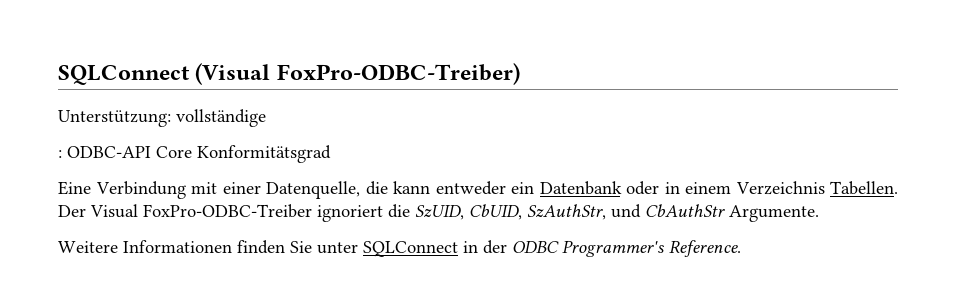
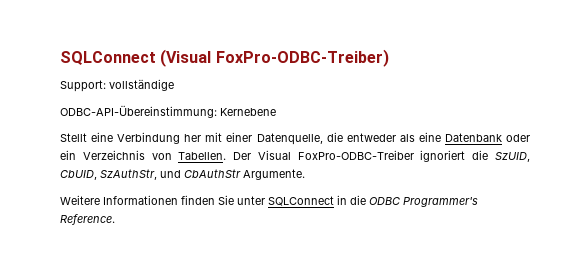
[58,110,171,127] Unterstützung: -> [60,80,106,92] Support:
[58,145,331,163] [58,181,825,199] : ODBC-API Core Konformitätsgrad // Eine Verbindung mit einer Datenquelle, die kann entweder ein Datenbank oder in einem Verzeichnis -> [60,105,276,118] [60,132,530,145] [60,150,172,160] ODBC-API-Übereinstimmung: Kernebene // Stellt eine Verbindung her mit einer Datenquelle, die entweder als eine Datenbank oder ein Verzeichnis von
[483,240,507,254] der -> [350,195,366,205] die

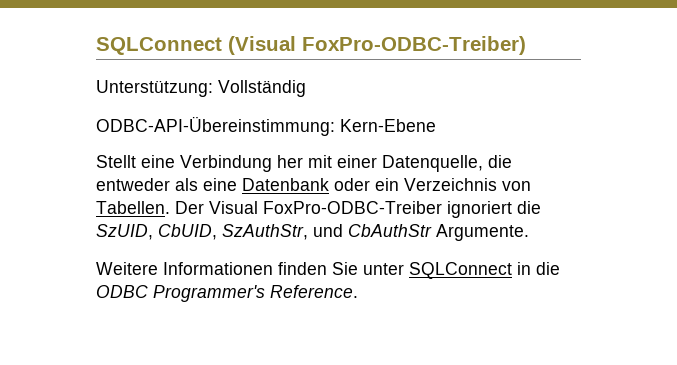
[60,79,174,92] Support: vollständige -> [96,80,306,97] Unterstützung: Vollständig
[220,108,276,116] Kernebene -> [340,119,436,132] Kern-Ebene

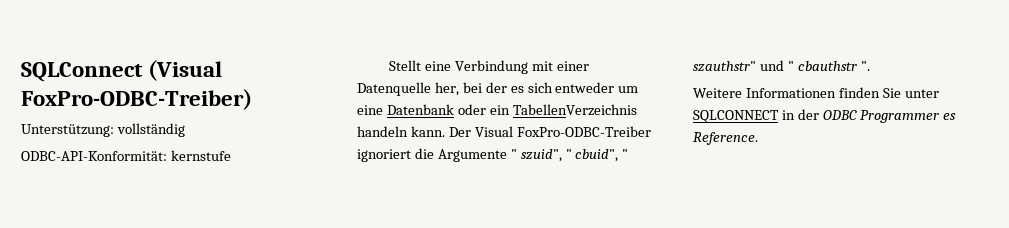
[218,80,306,97] [96,116,436,136] Vollständig // ODBC-API-Übereinstimmung: Kern-Ebene -> [116,123,185,137] [21,150,231,161] vollständig // ODBC-API-Konformität: kernstufe
[277,155,303,168] her -> (529, 67) none
[382,155,512,172] [96,178,198,191] Datenquelle, die entweder als -> [357,82,639,96] Datenquelle her, bei der es sich entweder um
[404,178,531,191] [96,201,170,214] Verzeichnis von Tabellen. -> [512,104,637,116] [357,126,445,137] TabellenVerzeichnis handeln kann.
[96,224,529,241] SzUID, CbUID, SzAuthStr, und CbAuthStr Argumente. -> [437,149,629,162] [693,60,870,72] Argumente " szuid", " cbuid", " szauthstr" und " cbauthstr ".
[409,262,560,279] [96,285,265,302] SQLConnect in die ODBC Programmer's -> [693,109,956,123] SQLCONNECT in der ODBC Programmer es

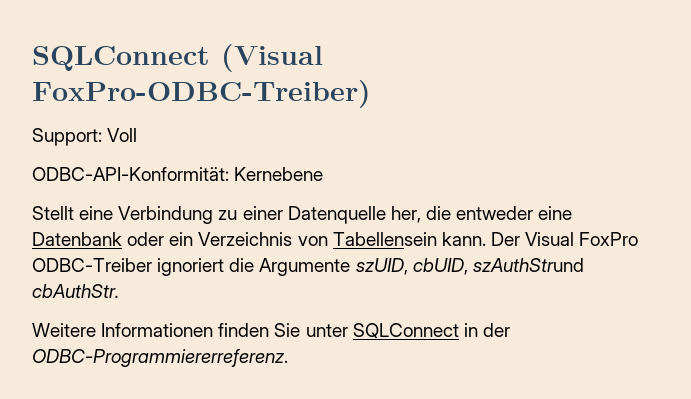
[21,123,185,137] Unterstützung: vollständig -> [32,128,138,146] Support: Voll
[170,150,231,161] kernstufe -> [234,167,324,181] Kernebene
[532,61,554,71] mit -> [218,210,238,220] zu
[462,82,639,93] bei der es sich entweder um -> [425,206,534,220] die entweder
[512,104,637,116] [357,126,408,137] TabellenVerzeichnis handeln -> [198,232,437,246] Verzeichnis von Tabellensein
[516,126,651,137] FoxPro-ODBC-Treiber -> [579,232,639,246] [32,258,152,272] FoxPro ODBC-Treiber
[510,149,629,162] [693,60,870,72] " szuid", " cbuid", " szauthstr" und " cbauthstr ". -> [355,258,584,275] [32,284,119,298] szUID, cbUID, szAuthStrund cbAuthStr.
[693,110,779,123] SQLCONNECT -> [352,323,459,339] SQLConnect
[822,110,956,123] [693,132,758,145] ODBC Programmer es Reference. -> [32,349,288,367] ODBC-Programmiererreferenz.

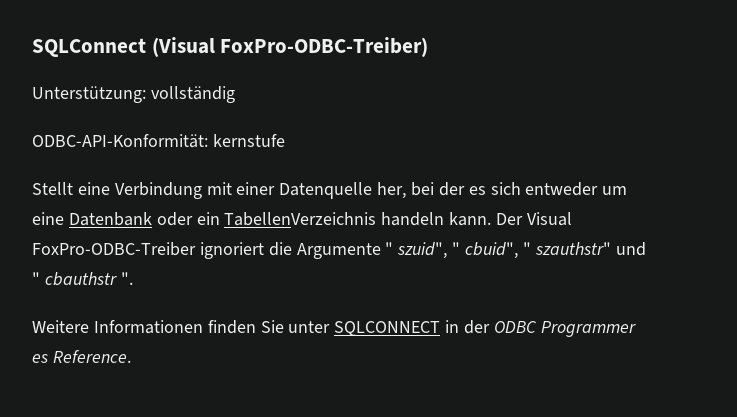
[32,128,138,146] Support: Voll -> [32,86,235,103] Unterstützung: vollständig
[234,167,324,181] Kernebene -> [212,134,285,147] kernstufe
[218,210,238,220] zu -> [206,182,232,195] mit
[425,206,534,220] die entweder -> [411,182,628,196] bei der es sich entweder um
[198,232,437,246] Verzeichnis von Tabellensein -> [224,212,445,226] TabellenVerzeichnis handeln
[579,232,639,246] [32,258,152,272] FoxPro ODBC-Treiber -> [32,242,196,256] FoxPro-ODBC-Treiber
[355,258,584,275] [32,284,119,298] szUID, cbUID, szAuthStrund cbAuthStr. -> [385,242,646,259] [32,272,133,286] " szuid", " cbuid", " szauthstr" und " cbauthstr ".
[352,323,459,339] SQLConnect -> [334,321,441,336] SQLCONNECT
[32,349,288,367] ODBC-Programmiererreferenz. -> [493,321,636,337] [32,350,131,363] ODBC Programmer es Reference.

